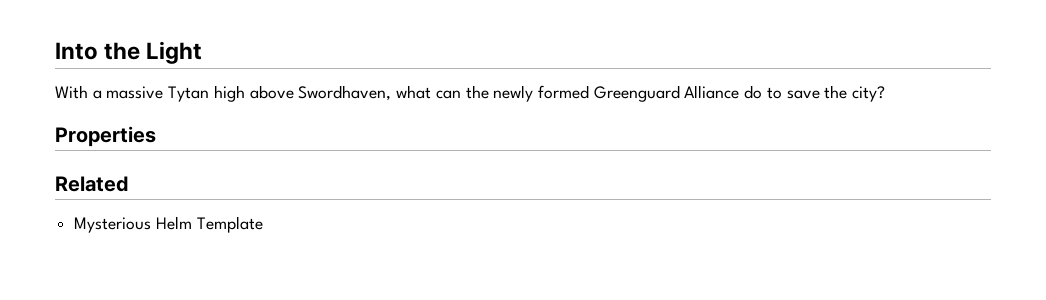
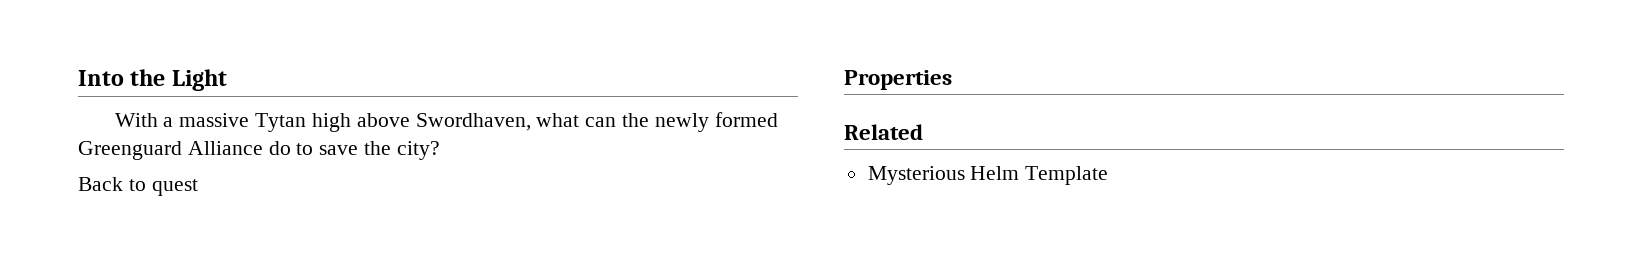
(886, 94) none -> [78,177,198,196] // Back to quest

